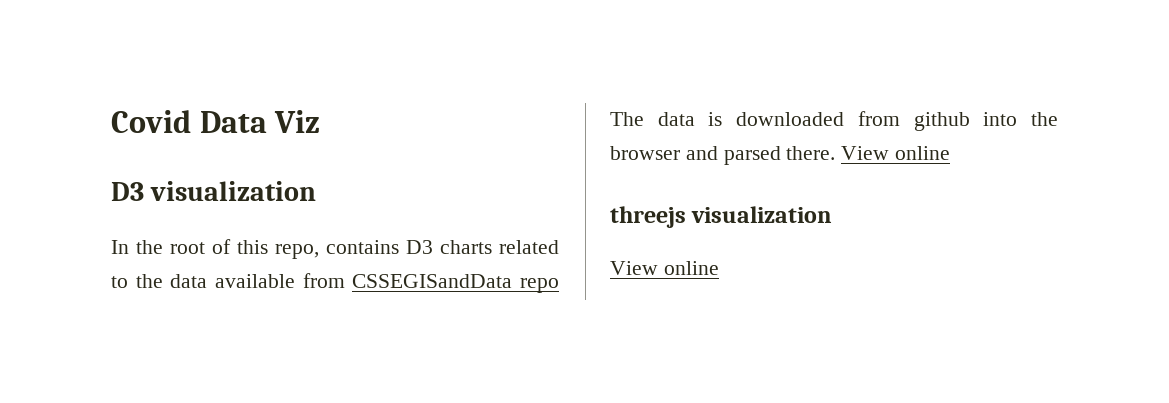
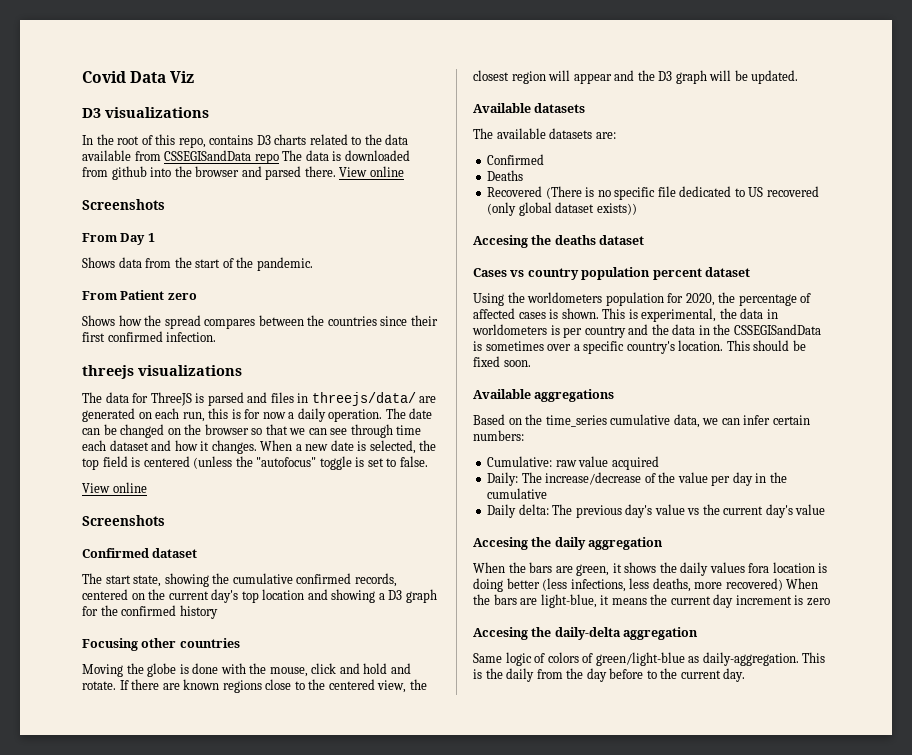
[150,181,317,201] visualization -> [105,107,209,118] visualizations
[610,206,833,228] [610,261,719,275] threejs visualization // View online -> [82,199,165,210] [82,233,155,245] [82,257,313,271] [82,290,197,300] [82,315,438,329] [82,331,217,342] [82,365,242,379] [82,392,437,406] [82,408,433,422] [82,424,422,438] [82,440,437,454] [82,456,428,470] [82,482,147,493] [82,515,165,526] [82,548,198,558] [82,573,397,587] [82,589,437,603] [82,605,218,619] [82,638,240,651] [82,663,411,677] [82,679,427,693] [473,70,799,84] [473,103,586,113] [473,128,616,139] [487,154,545,165] [487,170,524,181] [487,186,819,200] [487,202,637,216] [473,235,645,248] [473,267,750,280] [473,292,812,306] [473,308,778,322] [472,324,821,338] [473,340,806,354] [473,356,531,367] [473,389,615,402] [473,414,810,428] [473,430,524,441] [487,456,659,470] [487,472,787,486] [487,488,548,499] [487,504,826,518] [473,537,664,550] [473,562,828,576] [473,578,819,592] [473,594,830,608] [473,627,699,640] [473,652,826,666] [473,668,746,682] Screenshots // From Day 1 // Shows data from the start of the pandemic. // From Patient zero // Shows how the spread compares between the countries since their first confirmed infection. // threejs visualizations // The data for ThreeJS is parsed and files in threejs/data/ are generated on each run, this is for now a daily operation. The date can be changed on the browser so that we can see through time each dataset and how it changes. When a new date is selected, the top field is centered (unless the "autofocus" toggle is set to false. // View online // Screenshots // Confirmed dataset // The start state, showing the cumulative confirmed records, centered on the current day's top location and showing a D3 graph for the confirmed history // Focusing other countries // Moving the globe is done with the mouse, click and hold and rotate. If there are known regions close to the centered view, the closest region will appear and the D3 graph will be updated. // Available datasets // The available datasets are: // Confirmed // Deaths // Recovered (There is no specific file dedicated to US recovered (only global dataset exists)) // Accesing the deaths dataset // Cases vs country population percent dataset // Using the worldometers population for 2020, the percentage of affected cases is shown. This is experimental, the data in worldometers is per country and the data in the CSSEGISandData is sometimes over a specific country's location. This should be fixed soon. // Available aggregations // Based on the time_series cumulative data, we can infer certain numbers: // Cumulative: raw value acquired // Daily: The increase/decrease of the value per day in the cumulative // Daily delta: The previous day's value vs the current day's value // Accesing the daily aggregation // When the bars are green, it shows the daily values fora location is doing better (less infections, less deaths, more recovered) When the bars are light-blue, it means the current day increment is zero // Accesing the daily-delta aggregation // Same logic of colors of green/light-blue as daily-aggregation. This is the daily from the day before to the current day.

